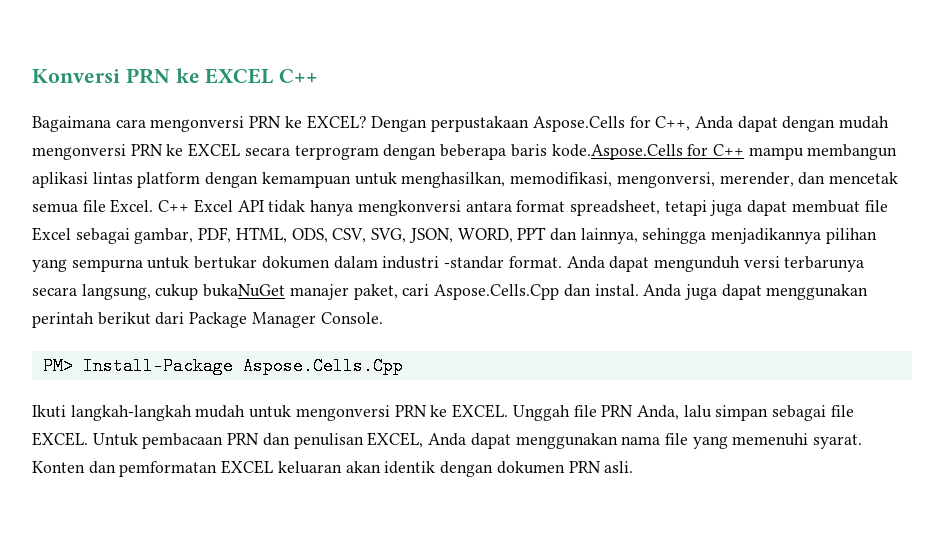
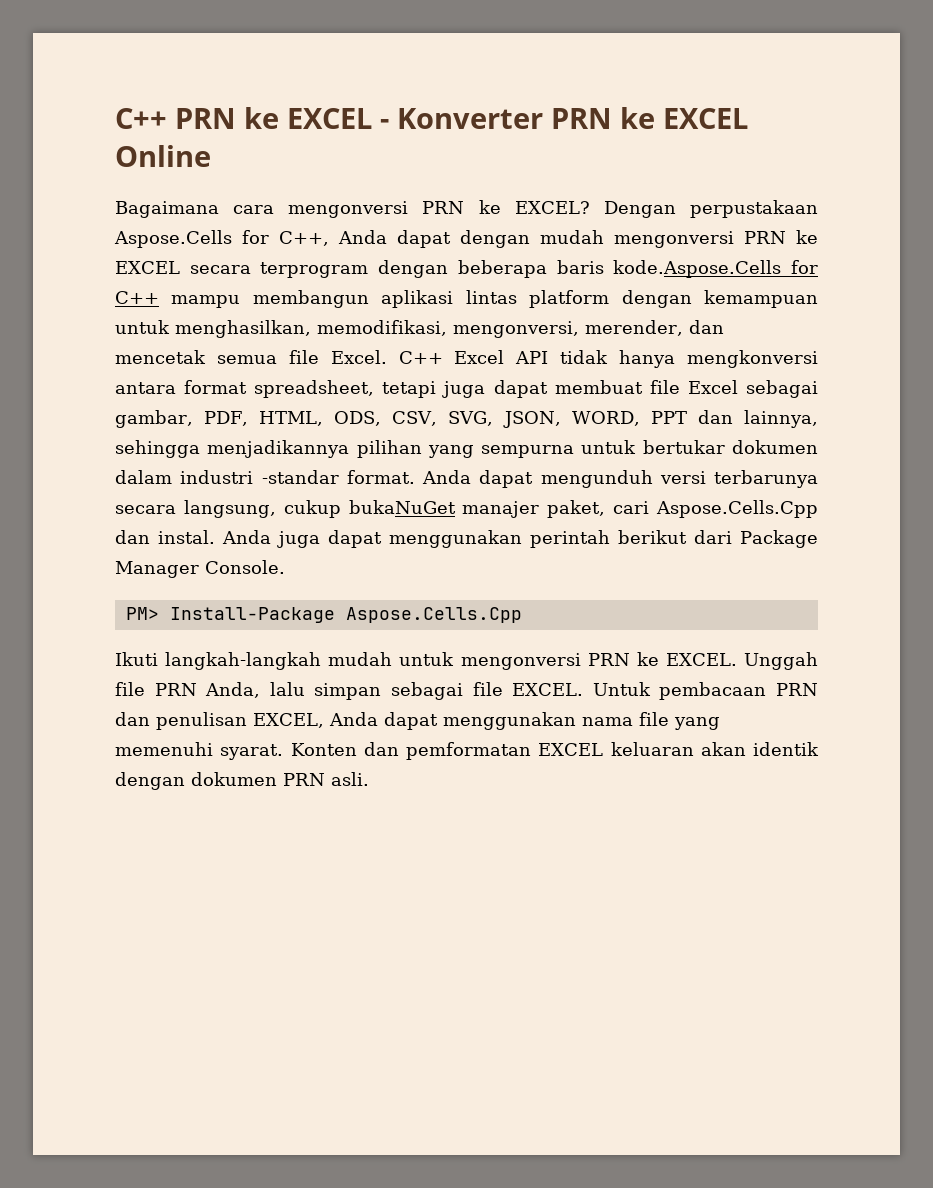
[32,68,319,84] Konversi PRN ke EXCEL C++ -> [115,107,748,129] [115,145,211,167] C++ PRN ke EXCEL - Konverter PRN ke EXCEL Online

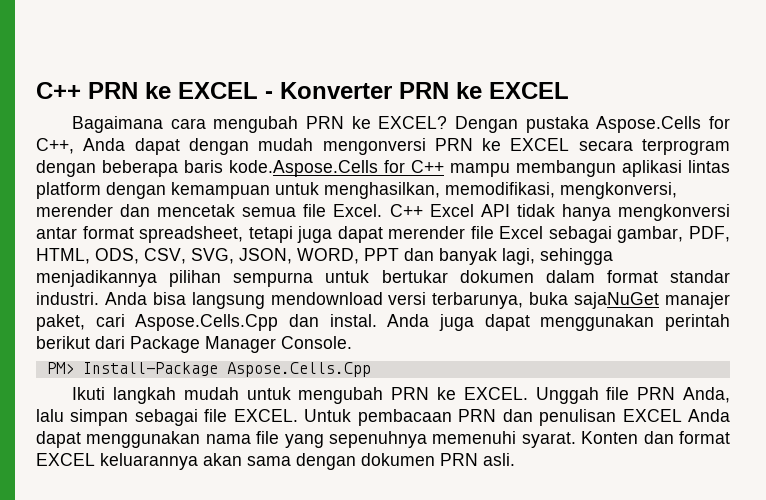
[115,145,211,167] Online -> (569, 90) none
[288,201,409,218] mengonversi -> [213,116,299,133] mengubah
[690,200,818,218] perpustakaan -> [525,116,589,133] pustaka
[453,320,683,338] mengonversi, merender, -> [560,182,677,199] [36,204,113,217] mengkonversi, merender
[115,382,176,394] antara -> [36,227,77,239] antar
[554,380,643,394] membuat -> [388,226,466,239] merender
[744,410,818,428] lainnya, -> [439,248,535,265] banyak lagi,
[427,445,474,458] yang -> (222, 278) none
[180,470,818,488] [115,500,456,518] industri -standar format. Anda dapat mengunduh versi terbarunya secara langsung, cukup bukaNuGet -> [606,270,730,283] [36,292,660,309] format standar industri. Anda bisa langsung mendownload versi terbarunya, buka sajaNuGet
[165,652,322,670] langkah-langkah -> [112,387,176,404] langkah
[460,653,581,670] mengonversi -> [298,387,384,404] mengubah
[253,713,324,728] EXCEL, -> [622,409,682,422] EXCEL
(720, 723) none -> [329,431,427,448] sepenuhnya
[406,742,819,760] pemformatan EXCEL keluaran akan identik -> [678,431,730,444] [36,453,291,470] format EXCEL keluarannya akan sama

